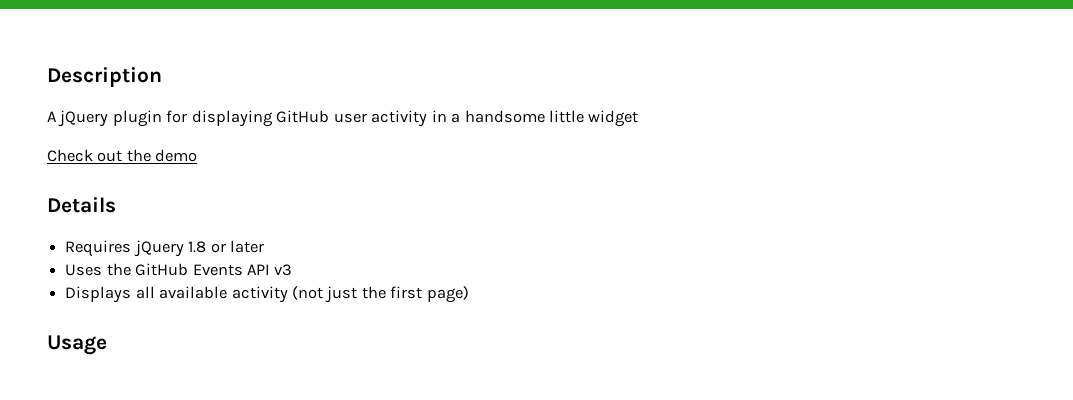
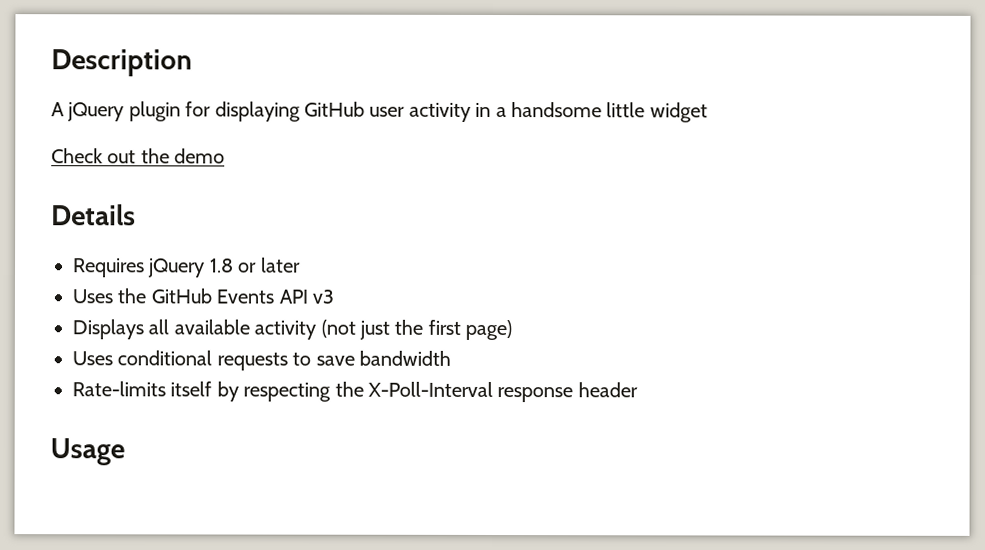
(469, 294) none -> [72,350,451,371] [72,381,638,403] // Uses conditional requests to save bandwidth // Rate-limits itself by respecting the X-Poll-Interval response header

